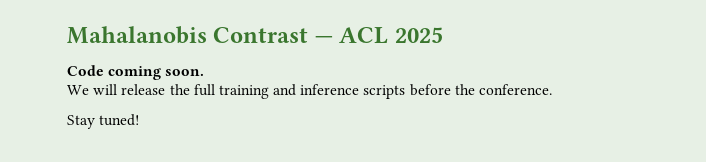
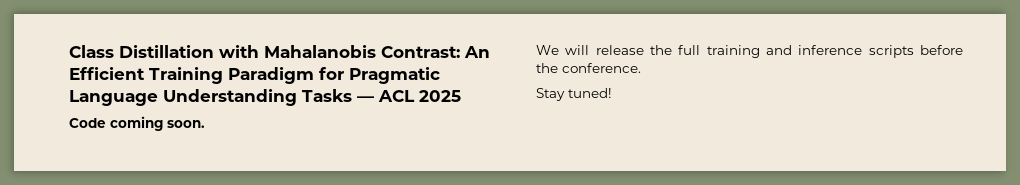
[67,26,309,44] Mahalanobis Contrast -> [69,45,490,58] [69,67,440,84] [69,89,352,106] Class Distillation with Mahalanobis Contrast: An Efficient Training Paradigm for Pragmatic Language Understanding Tasks

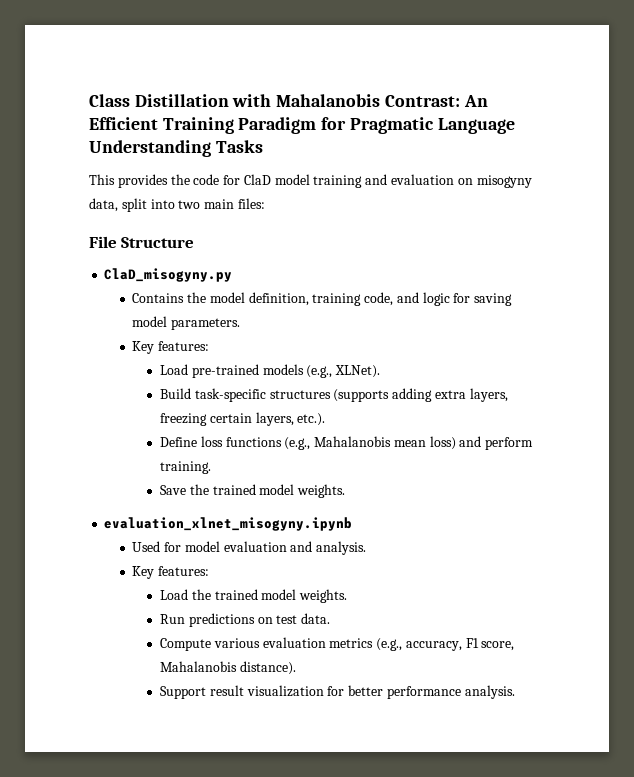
[357,90,461,102] [69,116,205,131] [536,45,963,58] [536,63,641,73] [536,88,612,101] — ACL 2025 // Code coming soon. // We will release the full training and inference scripts before the conference. // Stay tuned! -> [89,174,532,188] [89,198,265,212] [89,236,195,248] [104,268,233,282] [132,292,513,306] [132,316,240,330] [132,341,209,354] [159,364,381,378] [159,388,508,402] [159,412,326,426] [159,436,534,450] [159,461,211,474] [159,484,346,498] [104,517,353,531] [132,541,367,555] [132,566,209,579] [159,589,348,603] [159,613,331,627] [159,637,515,651] [159,661,296,675] [159,685,515,699] // This provides the code for ClaD model training and evaluation on misogyny data, split into two main files: // File Structure // ClaD_misogyny.py // Contains the model definition, training code, and logic for saving model parameters. // Key features: // Load pre-trained models (e.g., XLNet). // Build task-specific structures (supports adding extra layers, freezing certain layers, etc.). // Define loss functions (e.g., Mahalanobis mean loss) and perform training. // Save the trained model weights. // evaluation_xlnet_misogyny.ipynb // Used for model evaluation and analysis. // Key features: // Load the trained model weights. // Run predictions on test data. // Compute various evaluation metrics (e.g., accuracy, F1 score, Mahalanobis distance). // Support result visualization for better performance analysis.

